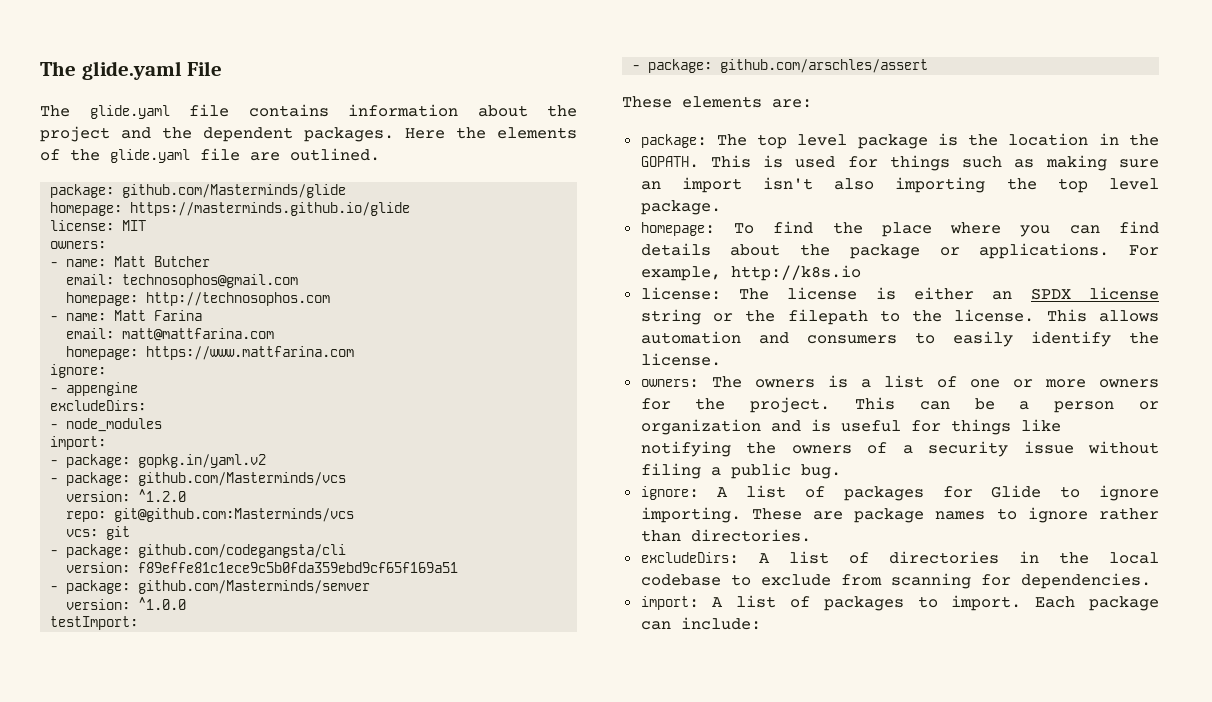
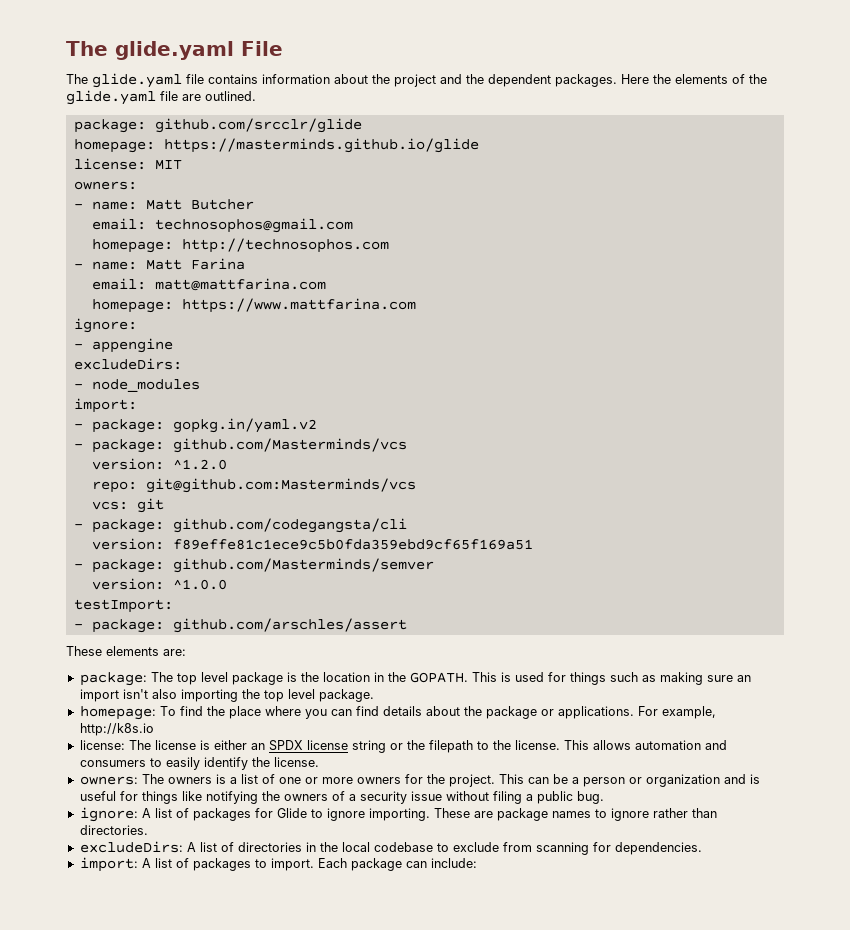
[122,184,347,198] github.com/Masterminds/glide -> [154,118,362,133] github.com/srcclr/glide

